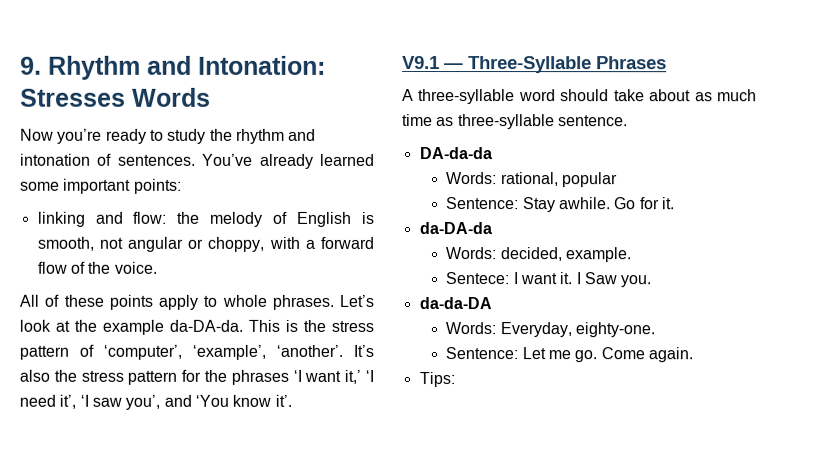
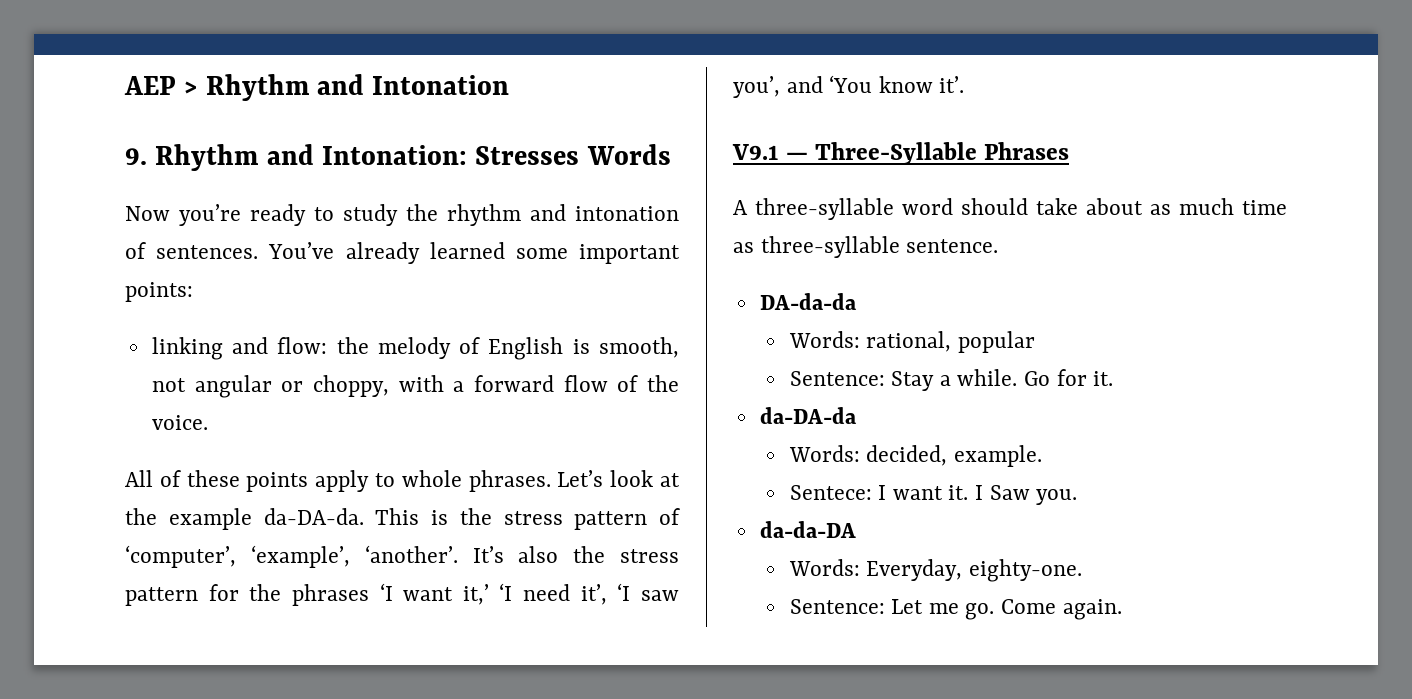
(20, 65) none -> [124,74,510,101] AEP > Rhythm and Intonation //
[559,197,612,210] awhile. -> [939,369,1018,386] a while.
[418,372,455,388] // Tips: -> (1122, 609) none

